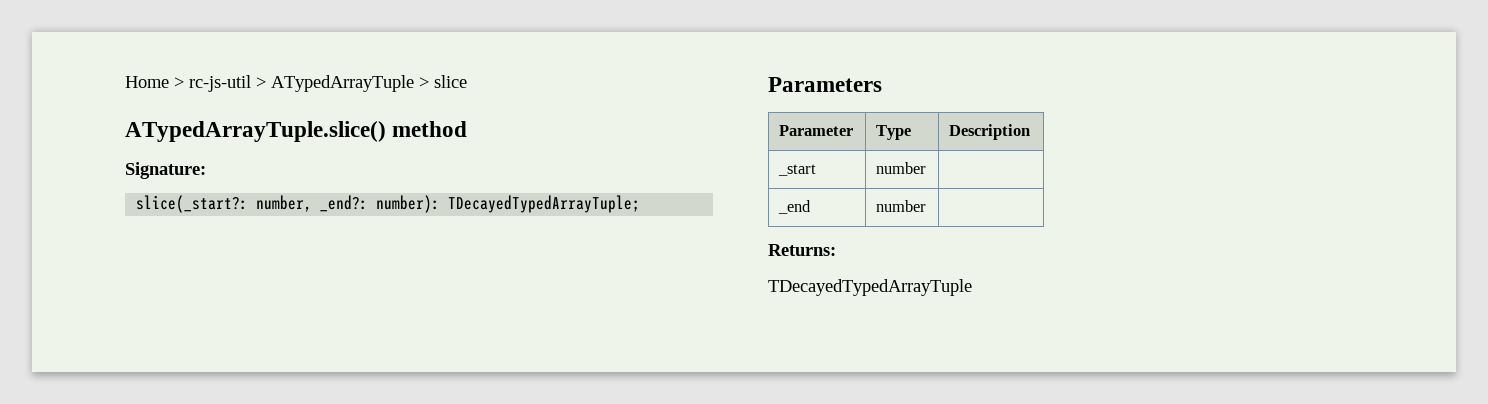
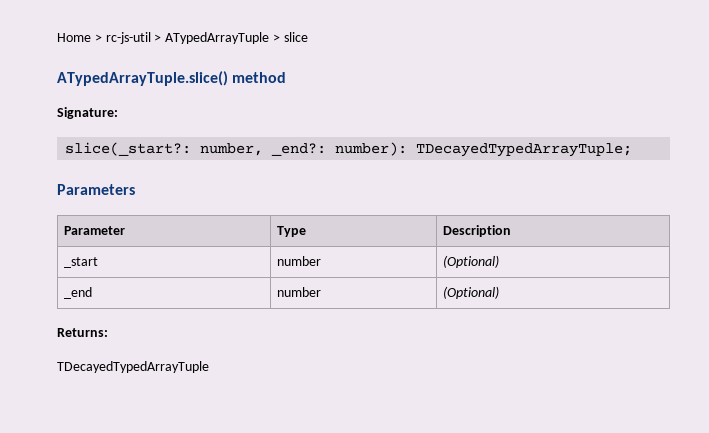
(927, 168) none -> [443,255,500,268] (Optional)
(927, 206) none -> [443,286,500,299] (Optional)

